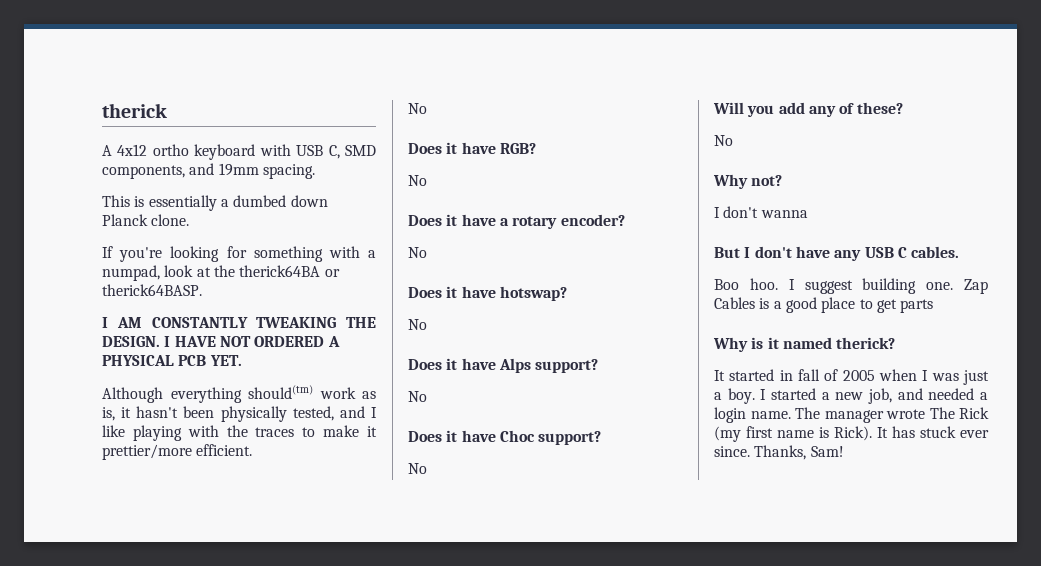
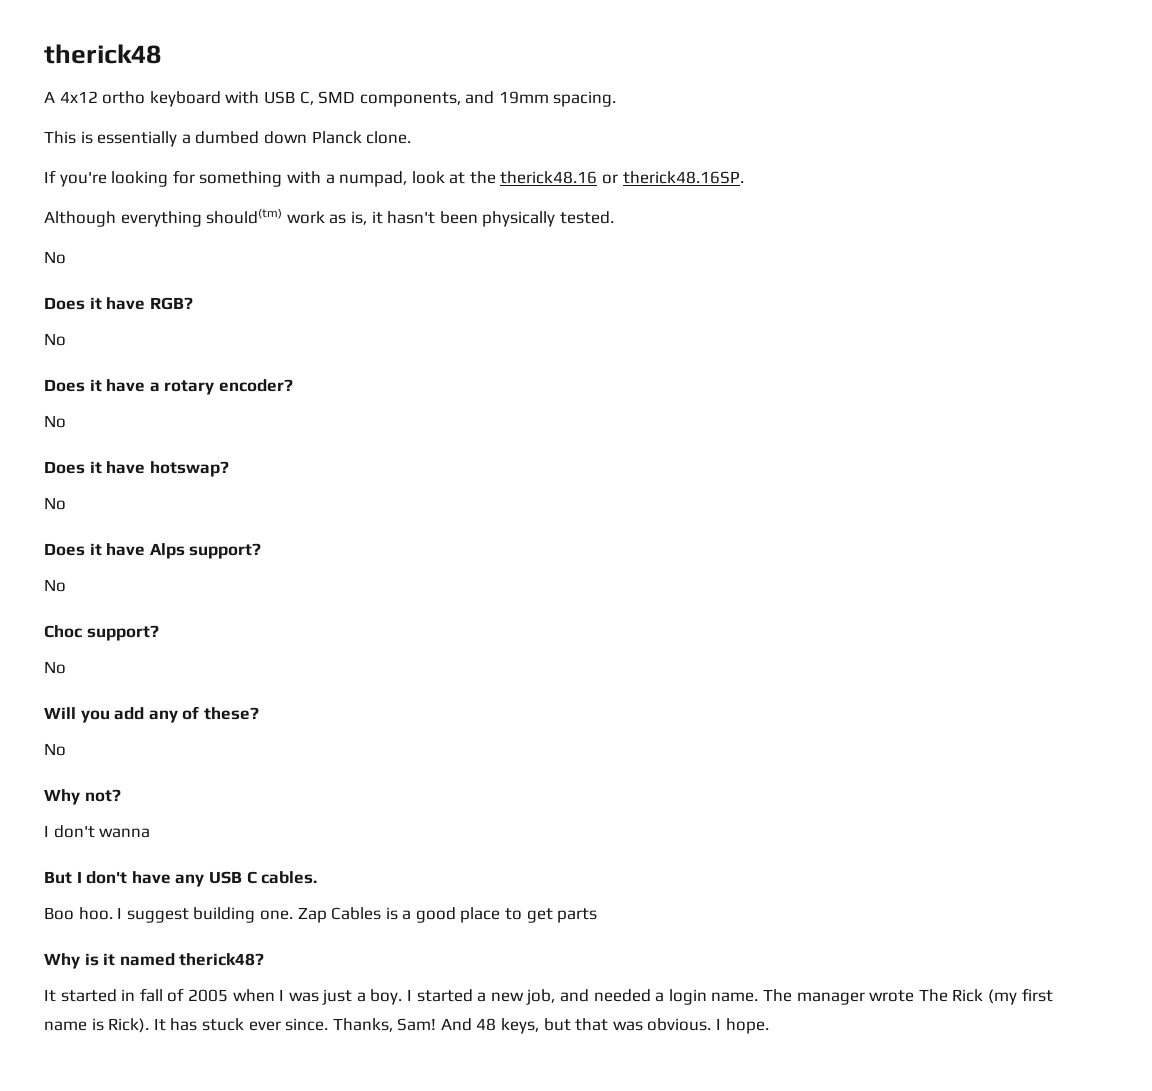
[102,103,167,118] therick -> [44,44,161,64] therick48
[239,265,340,277] [102,284,202,296] [102,317,376,328] [102,336,340,347] [102,355,242,366] therick64BA or therick64BASP. // I AM CONSTANTLY TWEAKING THE DESIGN. I HAVE NOT ORDERED A PHYSICAL PCB YET. -> [500,171,744,184] therick48.16 or therick48.16SP.
[292,406,377,421] [102,425,377,441] [102,444,253,460] tested, and I like playing with the traces to make it prettier/more efficient. -> [559,211,614,224] tested.
[408,430,496,442] Does it have -> (66, 585) none
[836,337,896,349] therick? -> [179,953,265,966] therick48?
(844, 451) none -> [440,1018,769,1034] And 48 keys, but that was obvious. I hope.

